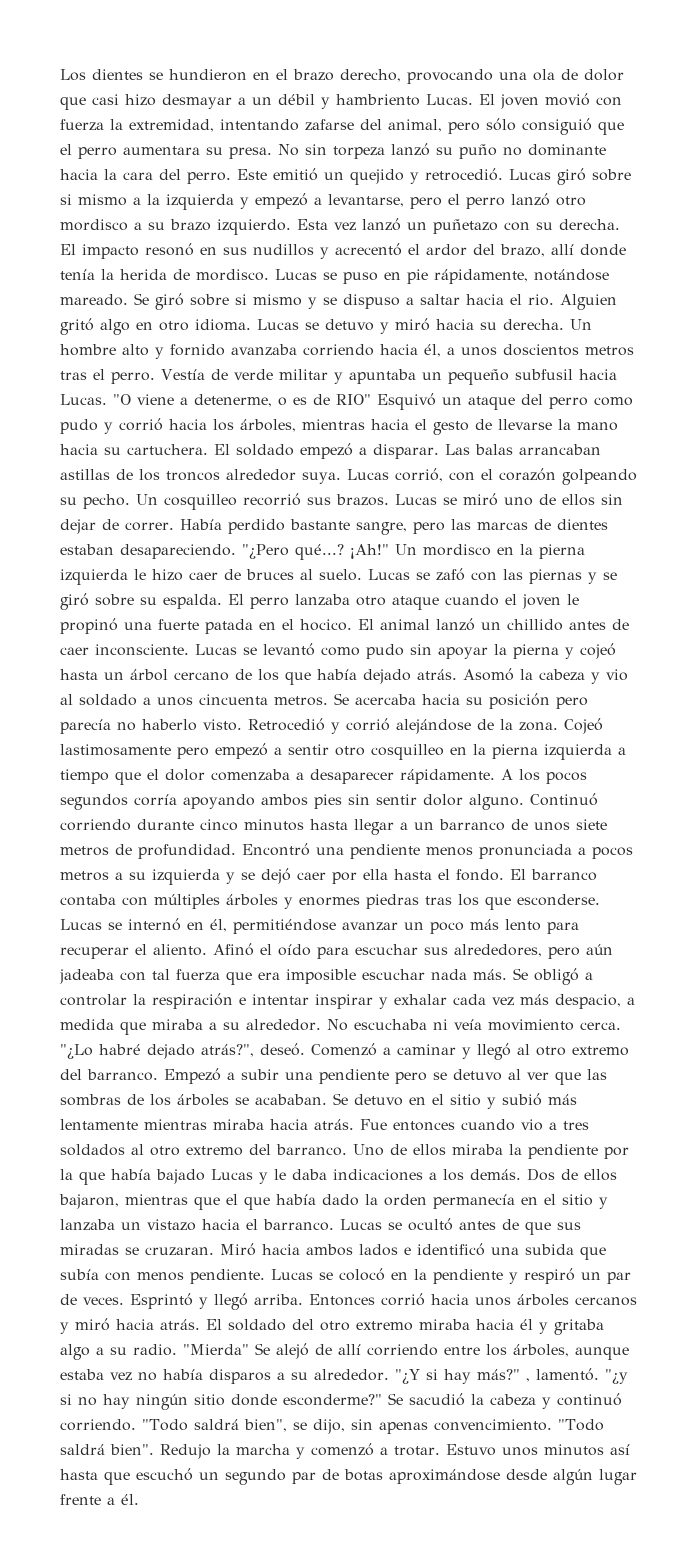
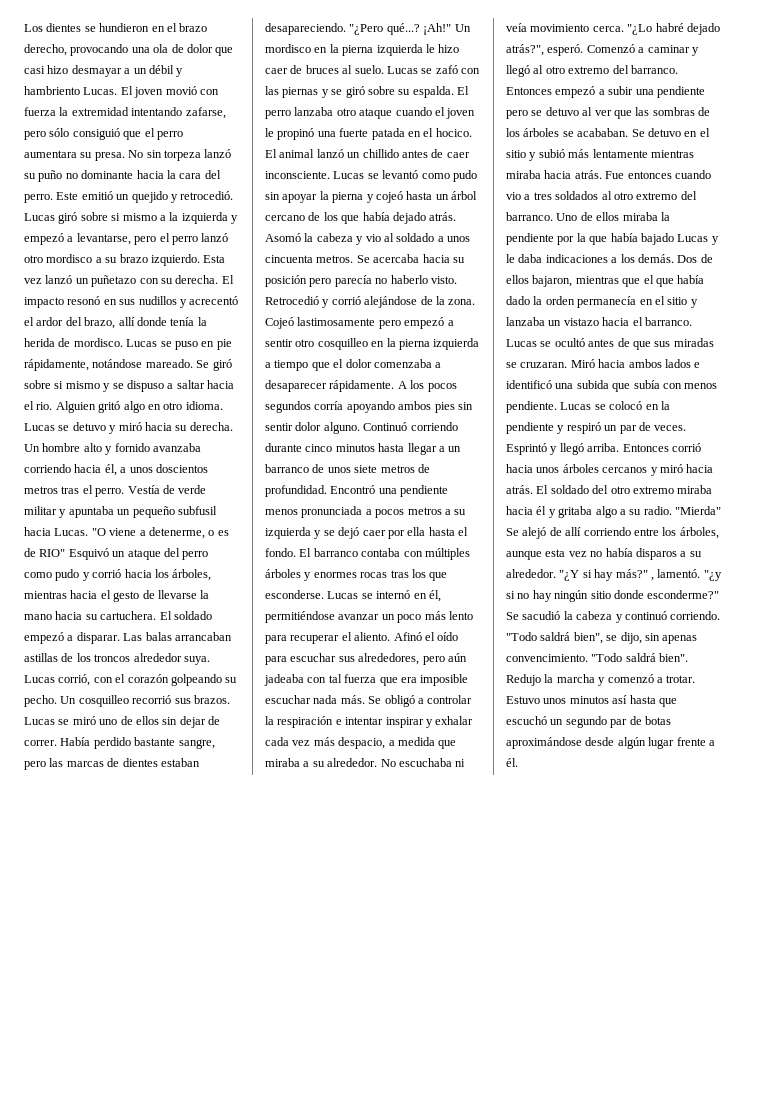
[129,119,442,132] extremidad, intentando zafarse del animal, -> [71,107,226,119] extremidad intentando zafarse,
[366,894,419,909] piedras -> [360,572,388,578] rocas
[260,1043,305,1056] deseó. -> [547,44,584,56] esperó.
[164,1068,221,1084] Empezó -> [506,86,596,98] Entonces empezó
[60,1369,104,1380] estaba -> [545,549,566,557] esta

